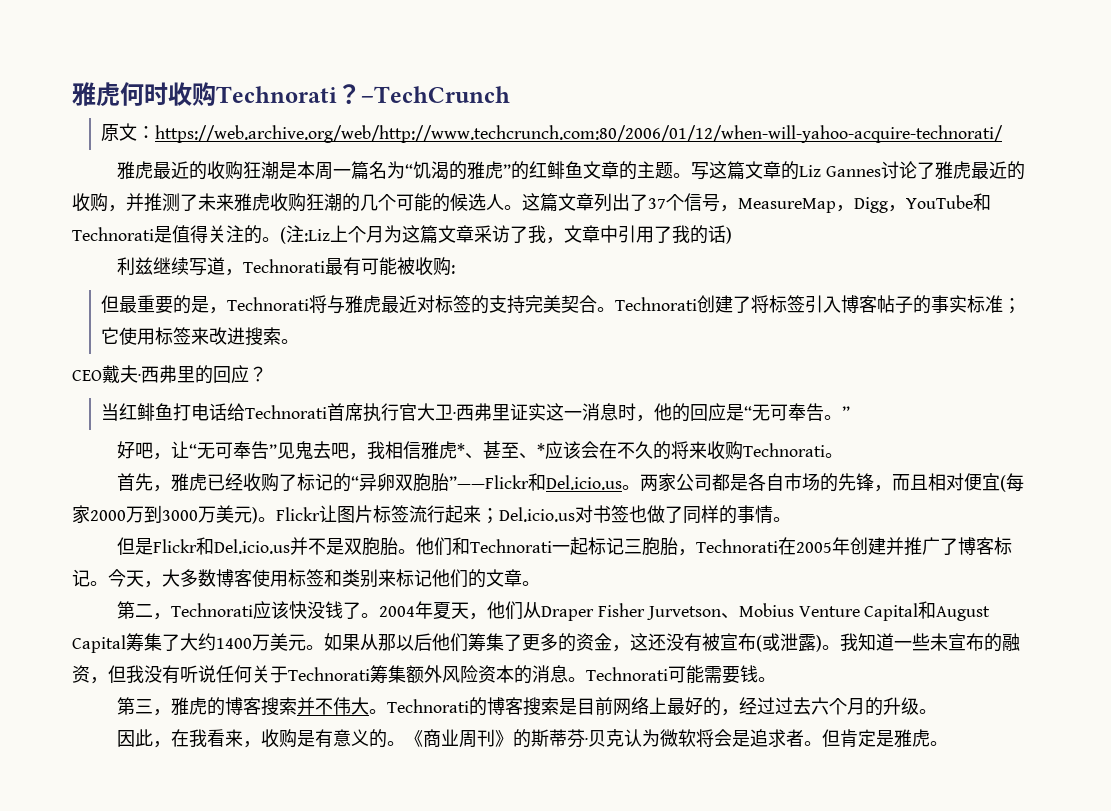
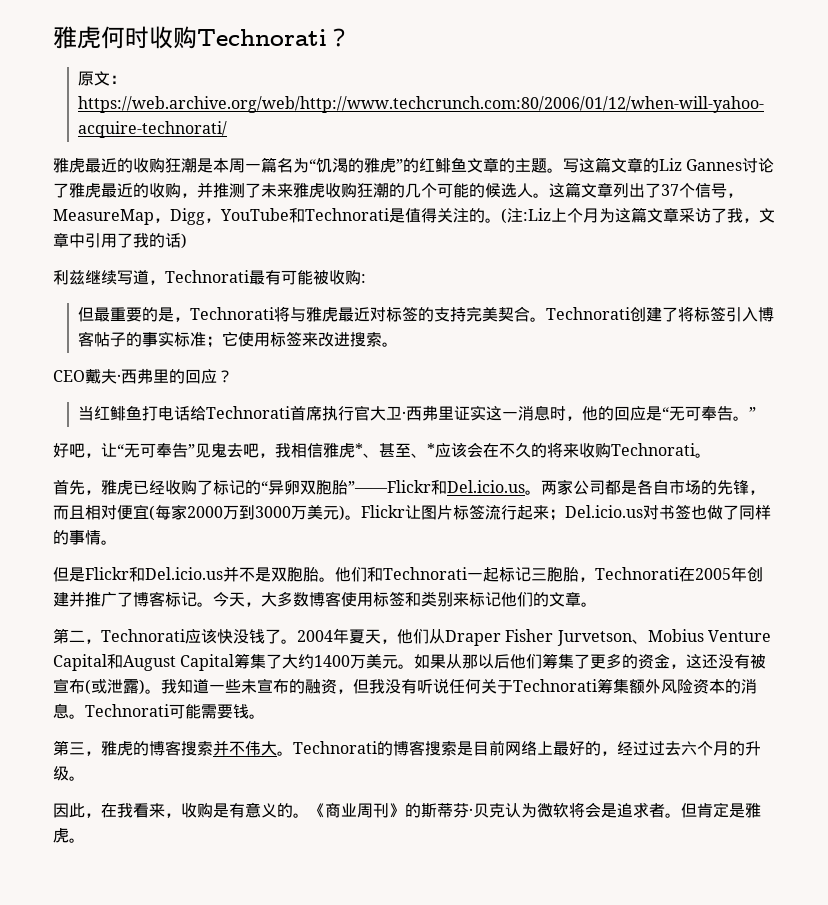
[361,86,510,103] –TechCrunch -> (351, 37) none

